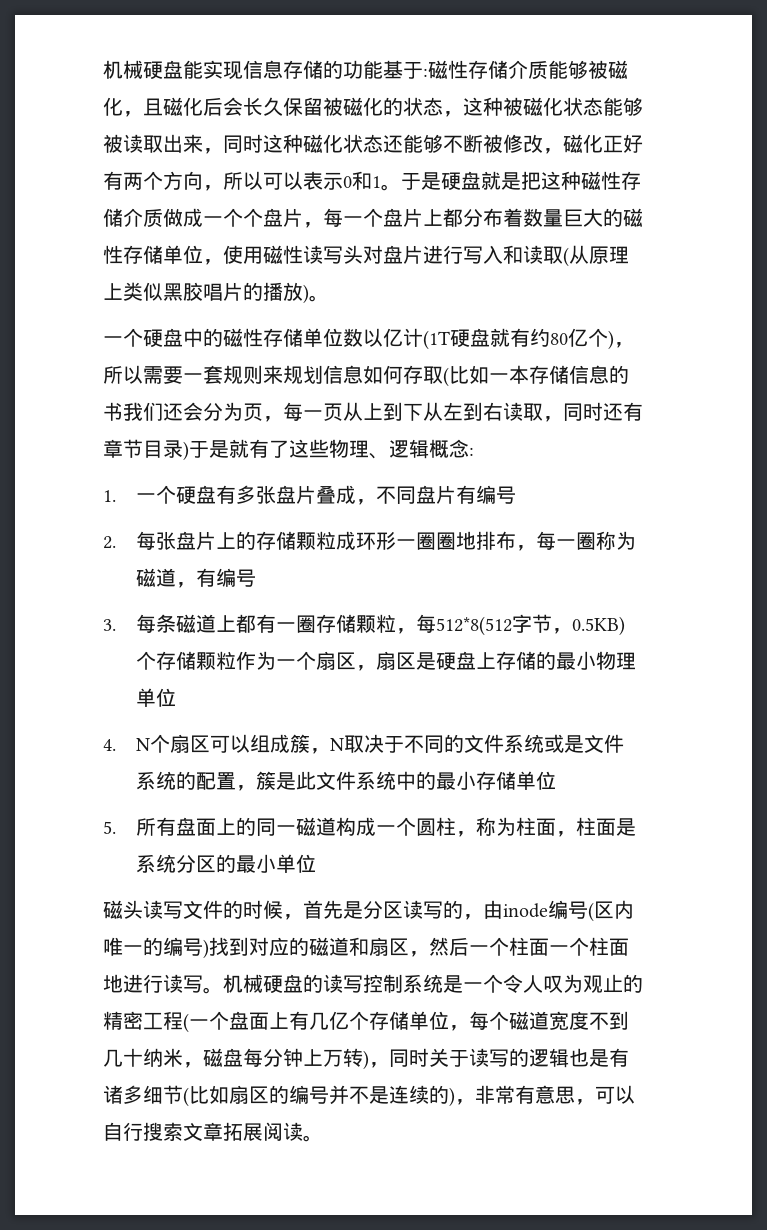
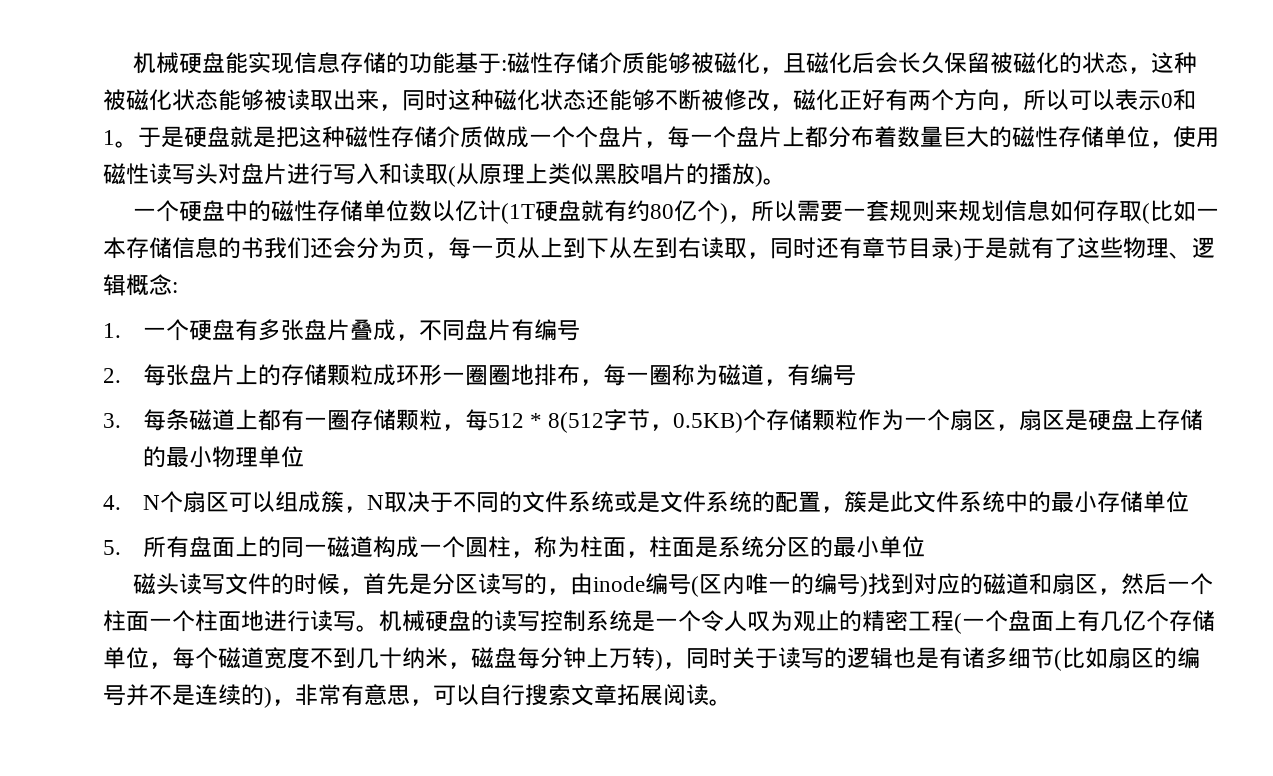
[436,616,513,636] 512*8(512 -> [487,412,605,433] 512 * 8(512

